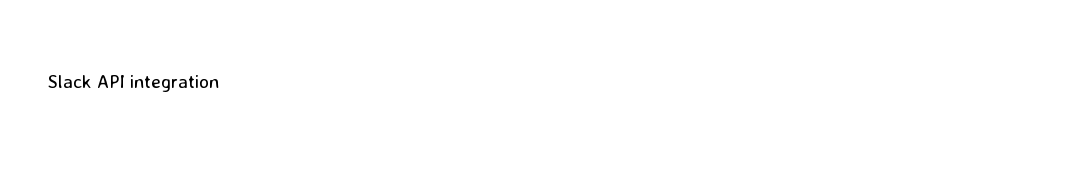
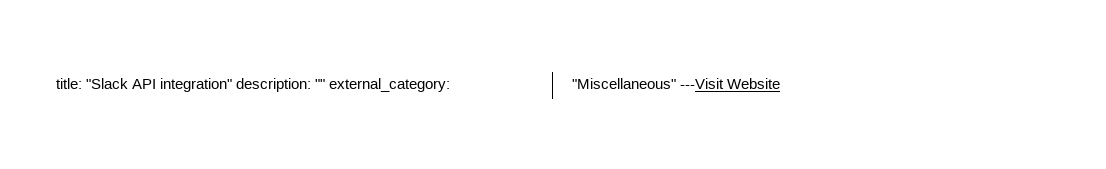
[48,75,220,92] Slack API integration -> [56,78,781,92] title: "Slack API integration" description: "" external_category: "Miscellaneous" ---Visit Website

